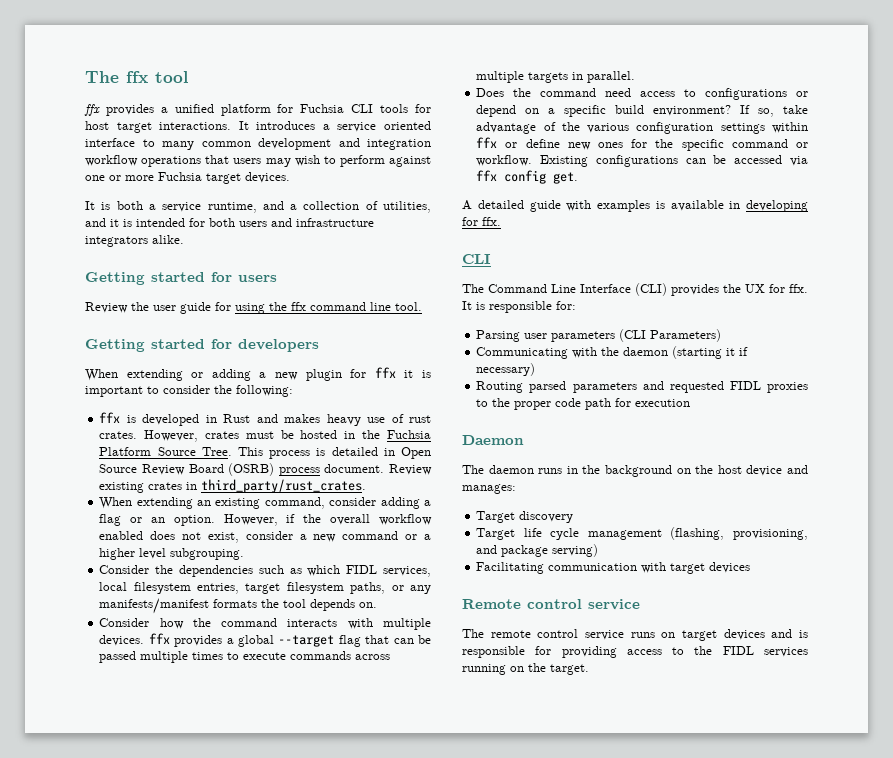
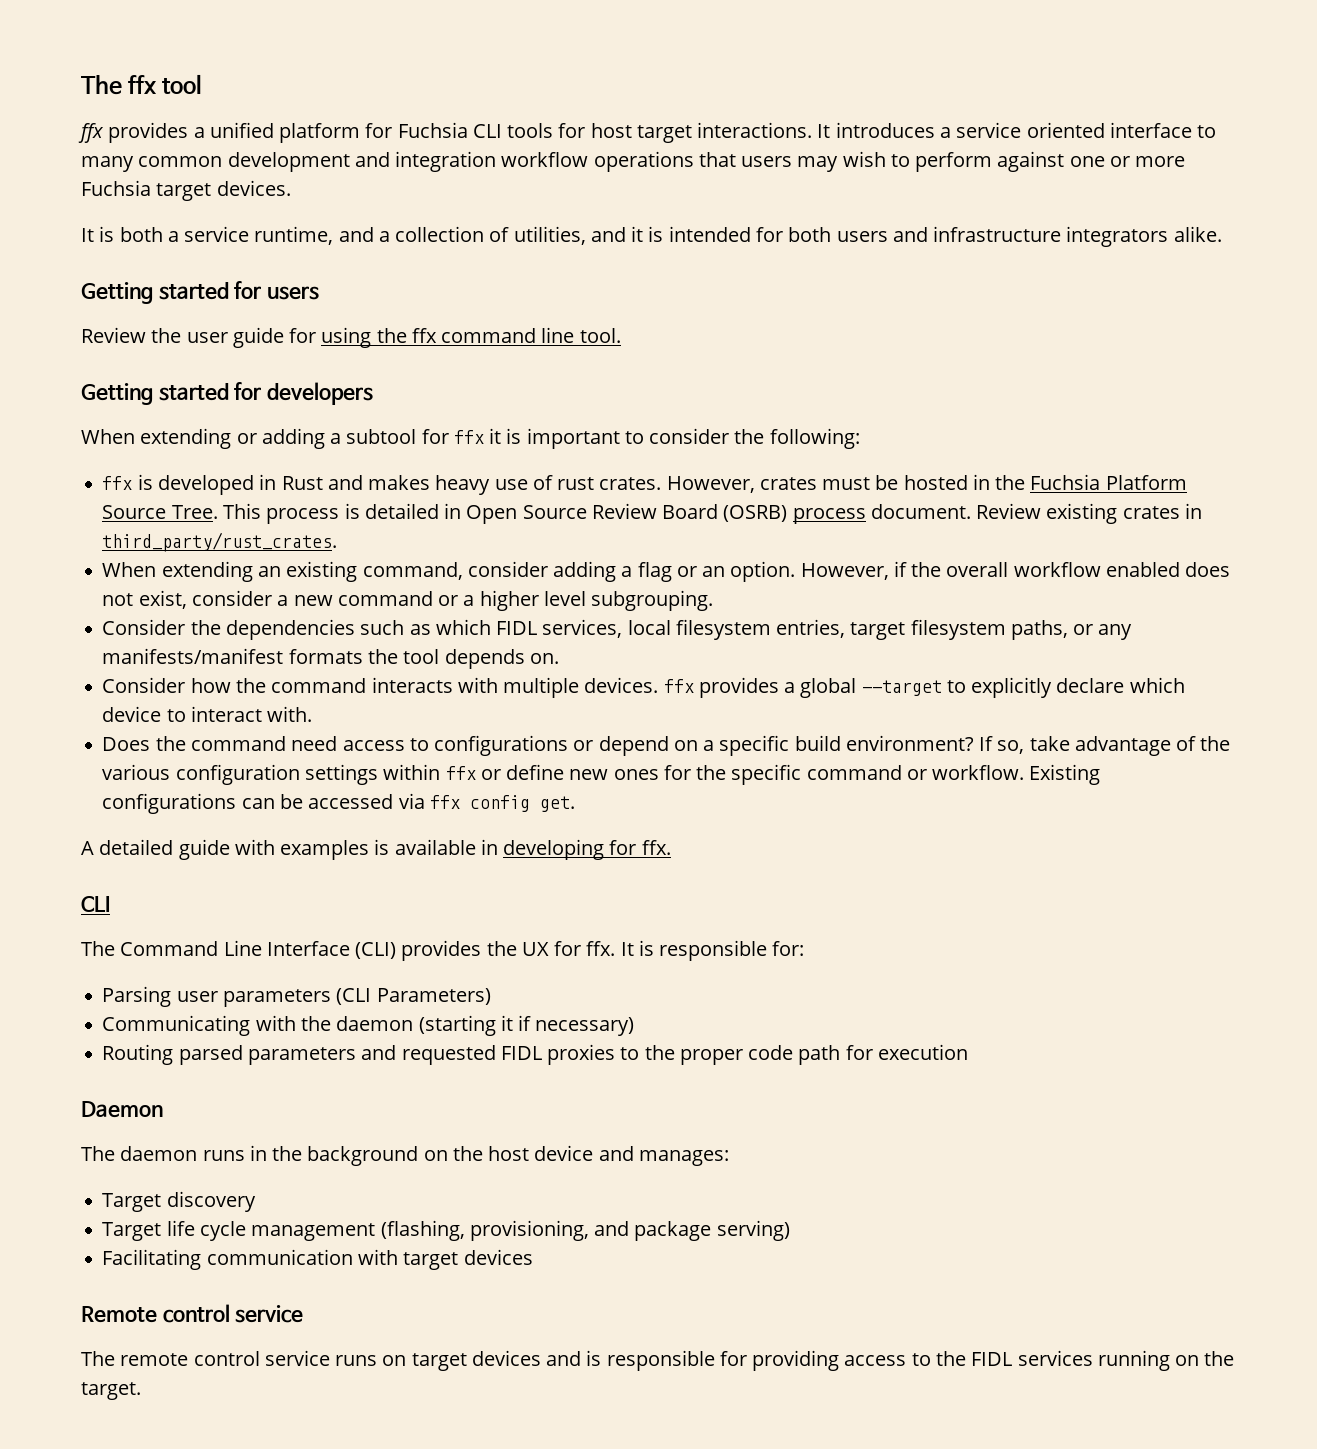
[275,369,342,381] new plugin -> [346,429,417,444] subtool
[338,635,431,647] [99,651,391,663] [476,71,636,83] flag that can be passed multiple times to execute commands across multiple targets in parallel. -> [946,677,1185,698] [102,706,313,722] to explicitly declare which device to interact with.

